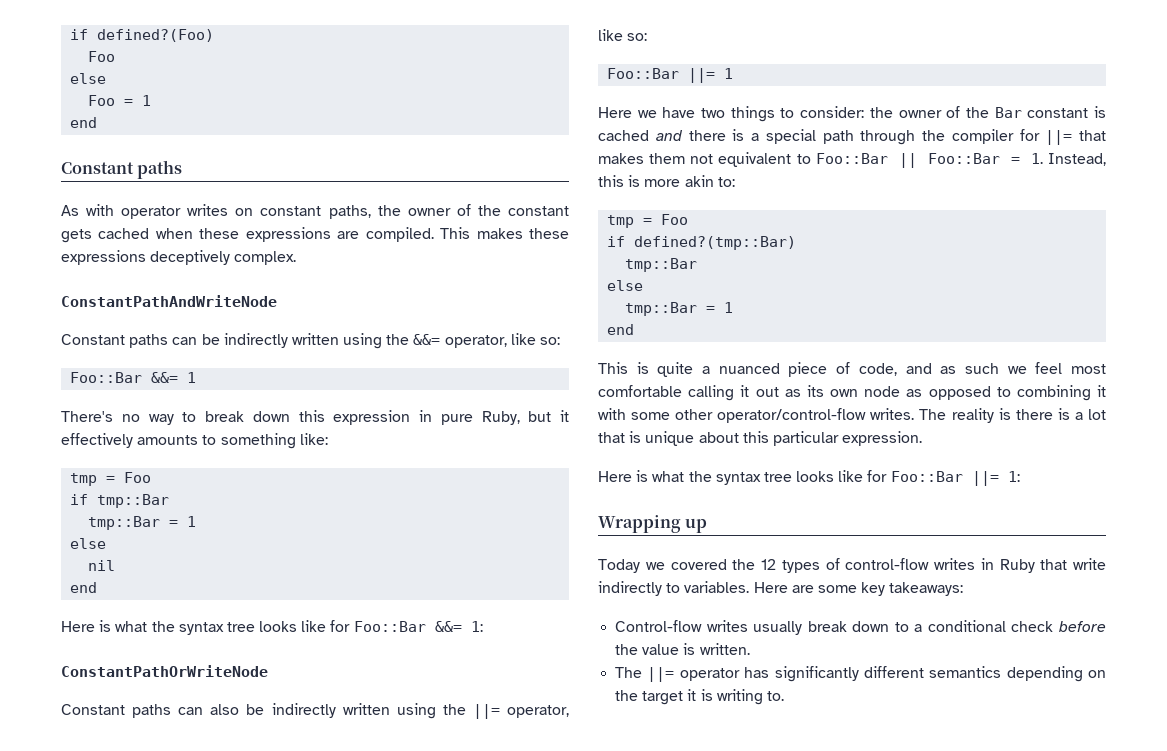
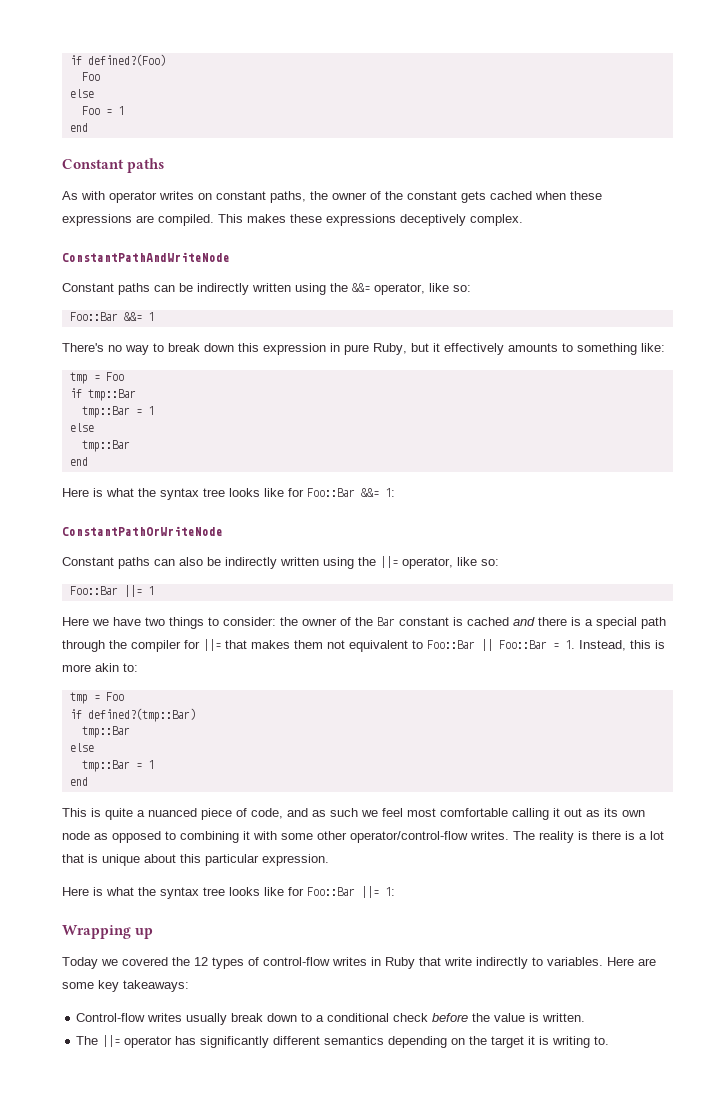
[88,560,116,571] nil -> [81,440,130,452] tmp::Bar

